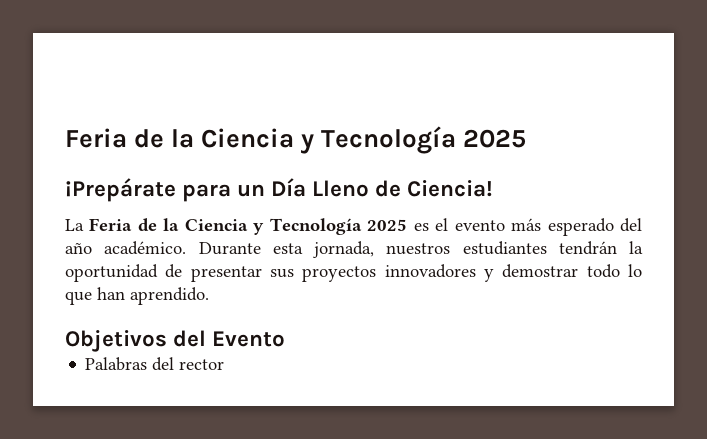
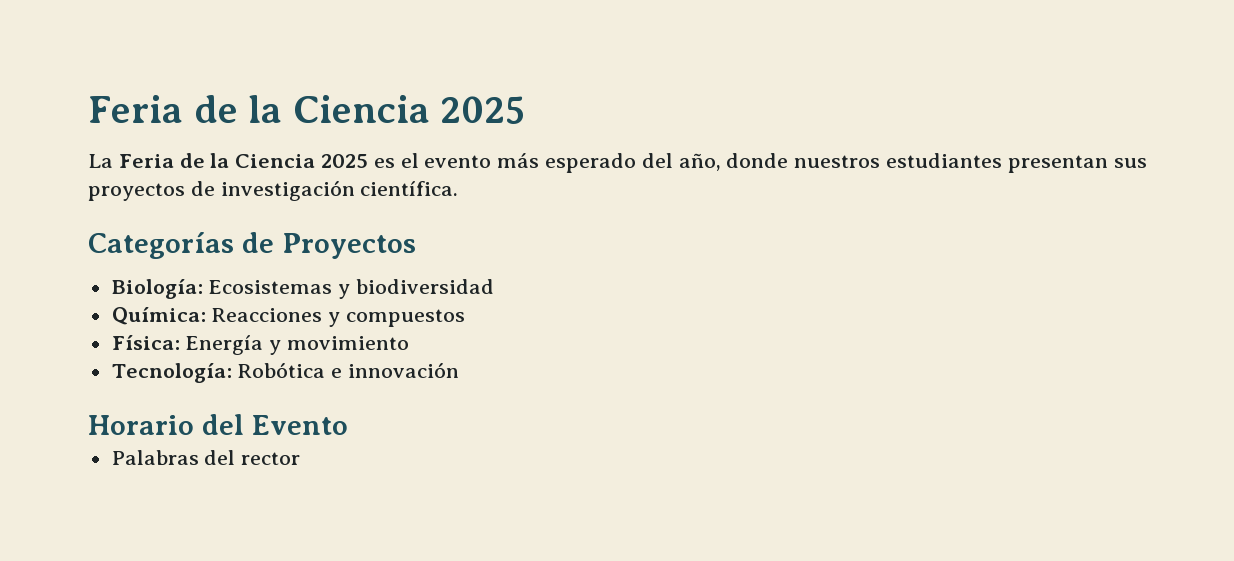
[65,126,527,154] [65,178,494,202] Feria de la Ciencia y Tecnología 2025 // ¡Prepárate para un Día Lleno de Ciencia! -> [88,95,526,124] Feria de la Ciencia 2025
[253,218,362,235] y Tecnología -> (316, 161) none
[65,241,643,258] [65,264,642,282] [65,287,209,305] [65,330,167,352] año académico. Durante esta jornada, nuestros estudiantes tendrán la oportunidad de presentar sus proyectos innovadores y demostrar todo lo que han aprendido. // Objetivos -> [678,153,1147,173] [88,180,459,201] [88,232,416,259] [111,279,495,299] [111,307,466,327] [111,335,410,355] [111,362,460,383] [88,415,194,435] año, donde nuestros estudiantes presentan sus proyectos de investigación científica. // Categorías de Proyectos // Biología: Ecosistemas y biodiversidad // Química: Reacciones y compuestos // Física: Energía y movimiento // Tecnología: Robótica e innovación // Horario

